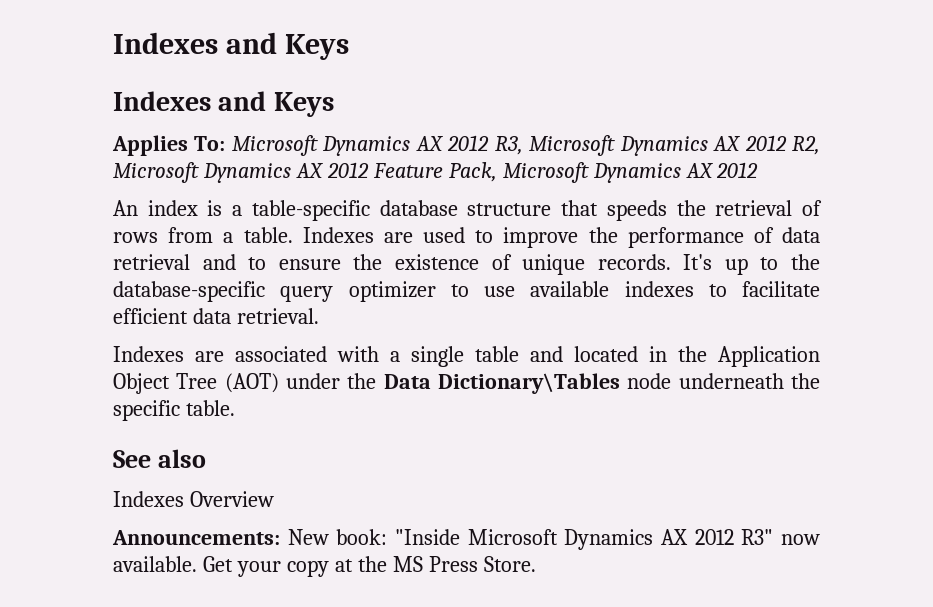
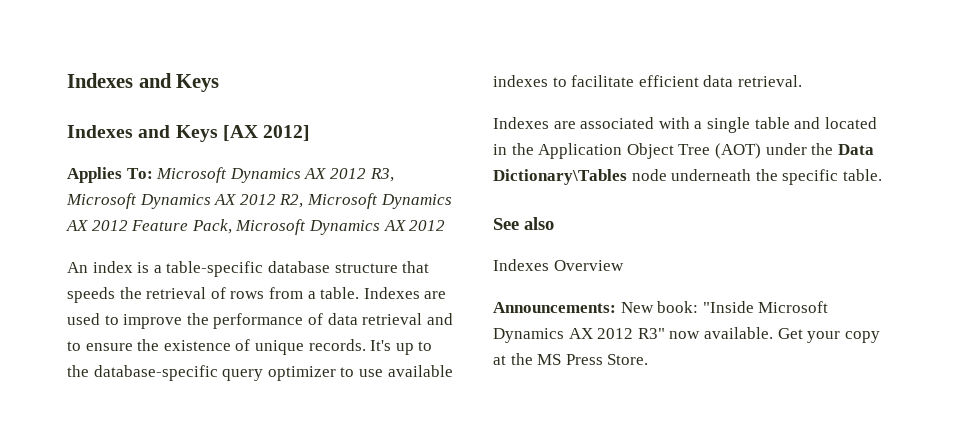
(334, 104) none -> [222,125,311,141] [AX 2012]

